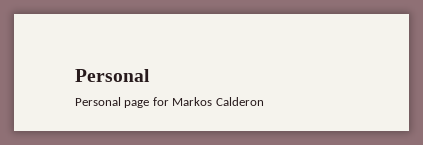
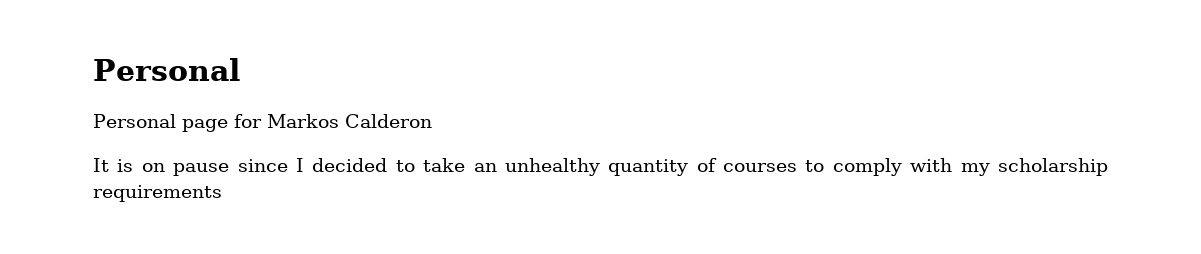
(264, 101) none -> [93,158,1109,176] [93,185,222,202] // It is on pause since I decided to take an unhealthy quantity of courses to comply with my scholarship requirements

